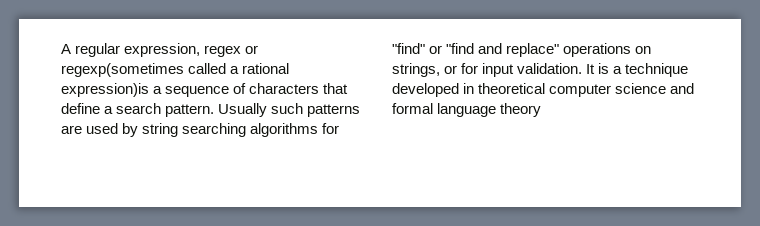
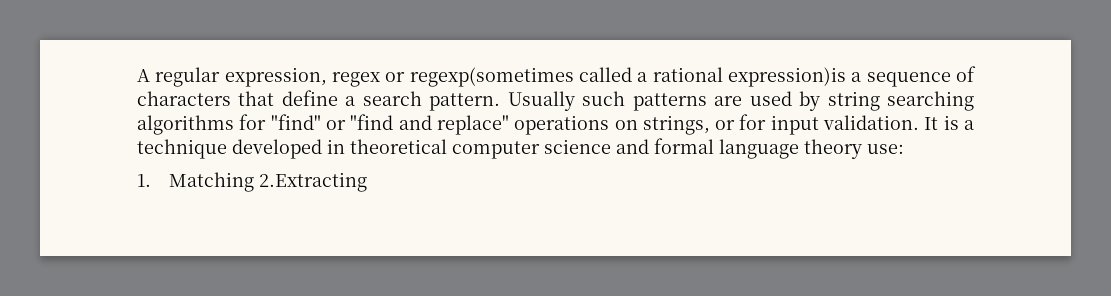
(542, 110) none -> [867,144,904,154] [137,172,367,192] use: // 1. Matching 2.Extracting

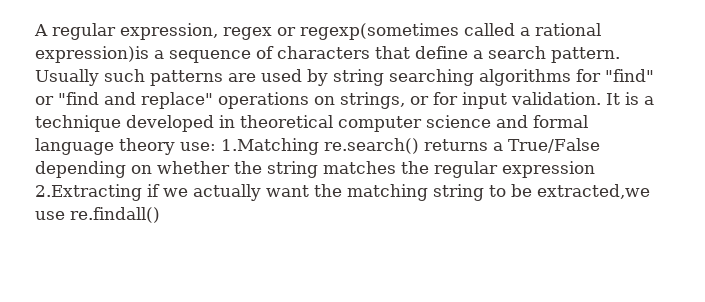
[137,172,367,192] // 1. Matching 2.Extracting -> [221,138,600,155] [35,161,595,178] [35,184,650,201] [35,207,160,223] 1.Matching re.search() returns a True/False depending on whether the string matches the regular expression 2.Extracting if we actually want the matching string to be extracted,we use re.findall()

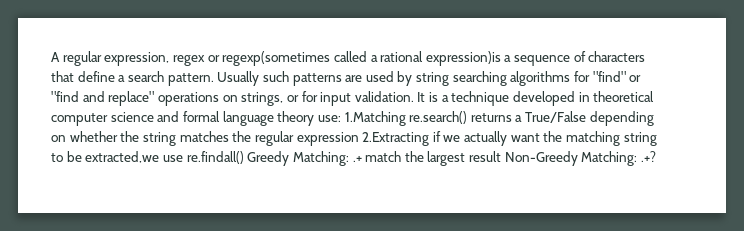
(160, 215) none -> [247,151,657,166] Greedy Matching: .+ match the largest result Non-Greedy Matching: .+?

